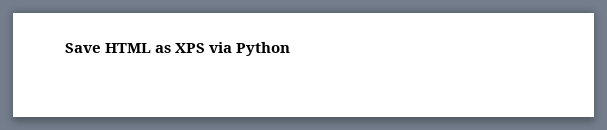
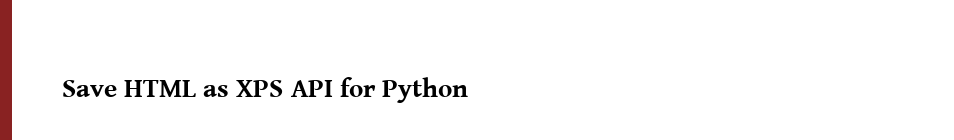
[209,42,233,53] via -> [290,77,376,97] API for

